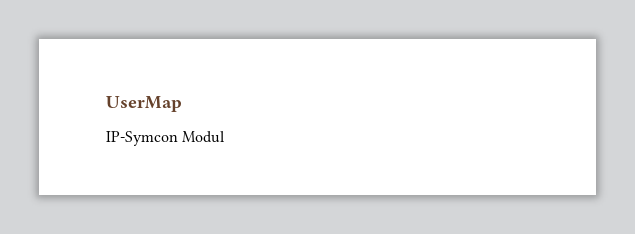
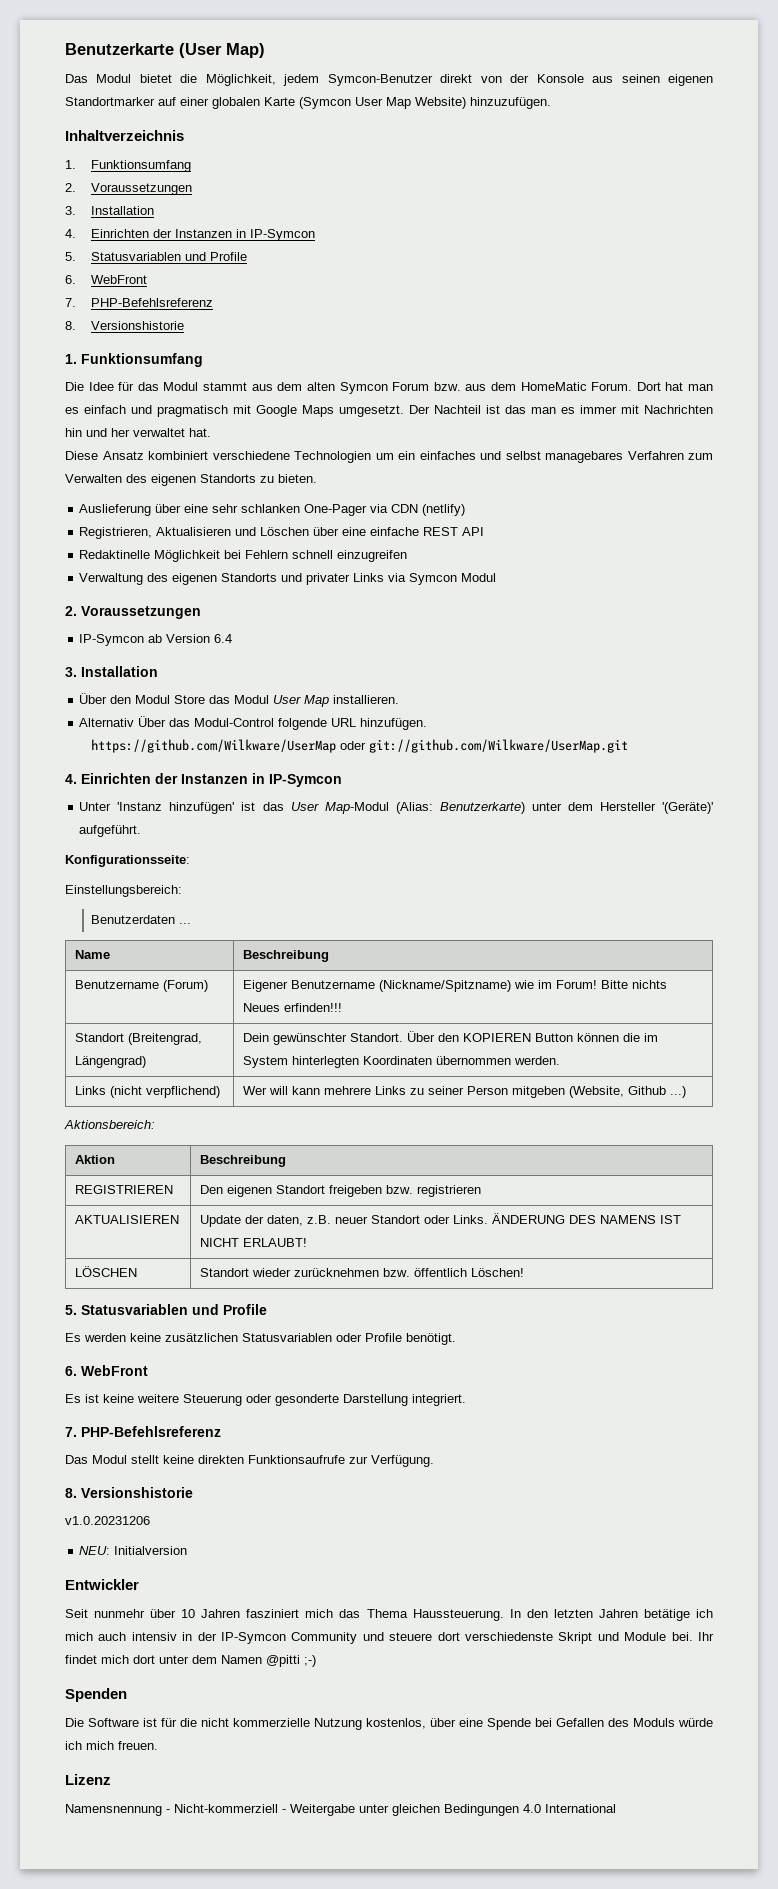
[106,96,182,112] [106,131,226,146] UserMap // IP-Symcon Modul -> [65,43,265,58] [65,74,713,86] [65,97,551,109] [65,130,184,141] [65,160,191,172] [65,183,192,195] [65,206,154,215] [65,229,315,241] [65,252,247,261] [65,275,147,284] [65,298,213,307] [65,321,184,330] [65,353,203,367] [65,382,713,394] [65,405,713,417] [65,428,211,437] [65,451,713,463] [65,474,317,486] [79,504,466,516] [79,527,485,539] [79,550,408,562] [79,573,497,585] [65,606,201,619] [79,634,233,646] [65,666,158,677] [79,693,400,707] [79,716,428,730] [90,739,628,753] [65,773,342,787] [79,802,714,814] [79,825,142,837] [65,855,190,867] [65,885,182,897] [90,915,191,924] [75,950,111,959] [243,950,330,962] [75,980,209,992] [243,980,668,992] [243,1003,343,1012] [75,1033,203,1045] [75,1056,147,1068] [243,1031,659,1045] [243,1056,561,1068] [75,1086,221,1098] [243,1086,687,1098] [64,1120,155,1129] [75,1155,116,1164] [200,1155,287,1167] [75,1185,174,1194] [200,1185,482,1197] [75,1215,180,1224] [200,1213,682,1227] [200,1238,308,1247] [75,1266,138,1277] [200,1268,525,1277] [65,1304,267,1315] [65,1333,456,1345] [65,1365,148,1376] [65,1394,466,1406] [65,1426,221,1437] [65,1455,434,1467] [65,1487,193,1498] [65,1516,150,1525] [79,1546,188,1555] [65,1579,139,1590] [65,1609,714,1621] [65,1632,714,1644] [65,1655,316,1667] [65,1688,127,1702] [65,1718,713,1730] [65,1741,158,1750] [65,1774,111,1785] [65,1804,616,1816] Benutzerkarte (User Map) // Das Modul bietet die Möglichkeit, jedem Symcon-Benutzer direkt von der Konsole aus seinen eigenen Standortmarker auf einer globalen Karte (Symcon User Map Website) hinzuzufügen. // Inhaltverzeichnis // 1. Funktionsumfang // 2. Voraussetzungen // 3. Installation // 4. Einrichten der Instanzen in IP-Symcon // 5. Statusvariablen und Profile // 6. WebFront // 7. PHP-Befehlsreferenz // 8. Versionshistorie // 1. Funktionsumfang // Die Idee für das Modul stammt aus dem alten Symcon Forum bzw. aus dem HomeMatic Forum. Dort hat man es einfach und pragmatisch mit Google Maps umgesetzt. Der Nachteil ist das man es immer mit Nachrichten hin und her verwaltet hat. // Diese Ansatz kombiniert verschiedene Technologien um ein einfaches und selbst managebares Verfahren zum Verwalten des eigenen Standorts zu bieten. // Auslieferung über eine sehr schlanken One-Pager via CDN (netlify) // Registrieren, Aktualisieren und Löschen über eine einfache REST API // Redaktinelle Möglichkeit bei Fehlern schnell einzugreifen // Verwaltung des eigenen Standorts und privater Links via Symcon Modul // 2. Voraussetzungen // IP-Symcon ab Version 6.4 // 3. Installation // Über den Modul Store das Modul User Map installieren. // Alternativ Über das Modul-Control folgende URL hinzufügen. // https://github.com/Wilkware/UserMap oder git://github.com/Wilkware/UserMap.git // 4. Einrichten der Instanzen in IP-Symcon // Unter 'Instanz hinzufügen' ist das User Map-Modul (Alias: Benutzerkarte) unter dem Hersteller '(Geräte)' aufgeführt. // Konfigurationsseite: // Einstellungsbereich: // Benutzerdaten ... // Name | Beschreibung // Benutzername (Forum) | Eigener Benutzername (Nickname/Spitzname) wie im Forum! Bitte nichts Neues erfinden!!! // Standort (Breitengrad, Längengrad) | Dein gewünschter Standort. Über den KOPIEREN Button können die im System hinterlegten Koordinaten übernommen werden. // Links (nicht verpflichend) | Wer will kann mehrere Links zu seiner Person mitgeben (Website, Github ...) // Aktionsbereich: // Aktion | Beschreibung // REGISTRIEREN | Den eigenen Standort freigeben bzw. registrieren // AKTUALISIEREN | Update der daten, z.B. neuer Standort oder Links. ÄNDERUNG DES NAMENS IST NICHT ERLAUBT! // LÖSCHEN | Standort wieder zurücknehmen bzw. öffentlich Löschen! // 5. Statusvariablen und Profile // Es werden keine zusätzlichen Statusvariablen oder Profile benötigt. // 6. WebFront // Es ist keine weitere Steuerung oder gesonderte Darstellung integriert. // 7. PHP-Befehlsreferenz // Das Modul stellt keine direkten Funktionsaufrufe zur Verfügung. // 8. Versionshistorie // v1.0.20231206 // NEU: Initialversion // Entwickler // Seit nunmehr über 10 Jahren fasziniert mich das Thema Haussteuerung. In den letzten Jahren betätige ich mich auch intensiv in der IP-Symcon Community und steuere dort verschiedenste Skript und Module bei. Ihr findet mich dort unter dem Namen @pitti ;-) // Spenden // Die Software ist für die nicht kommerzielle Nutzung kostenlos, über eine Spende bei Gefallen des Moduls würde ich mich freuen. // Lizenz // Namensnennung - Nicht-kommerziell - Weitergabe unter gleichen Bedingungen 4.0 International

